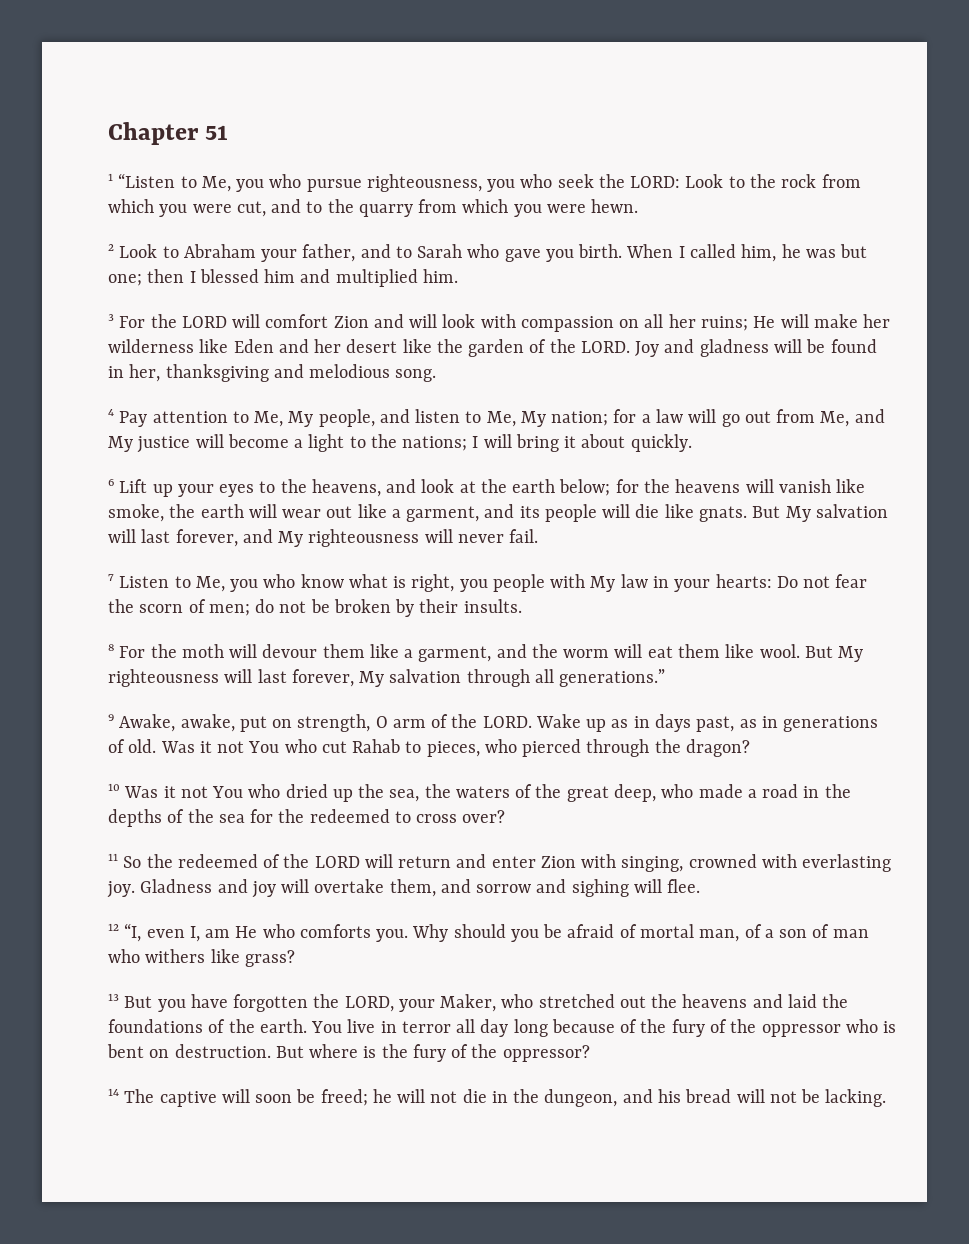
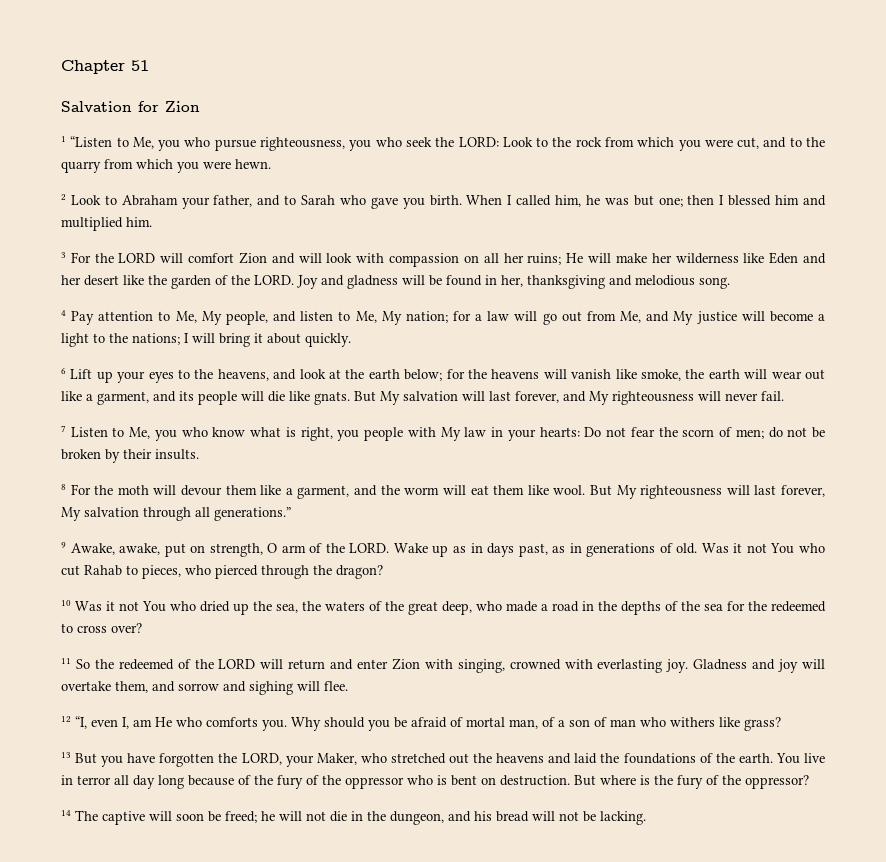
(229, 132) none -> [61,101,200,112] // Salvation for Zion

